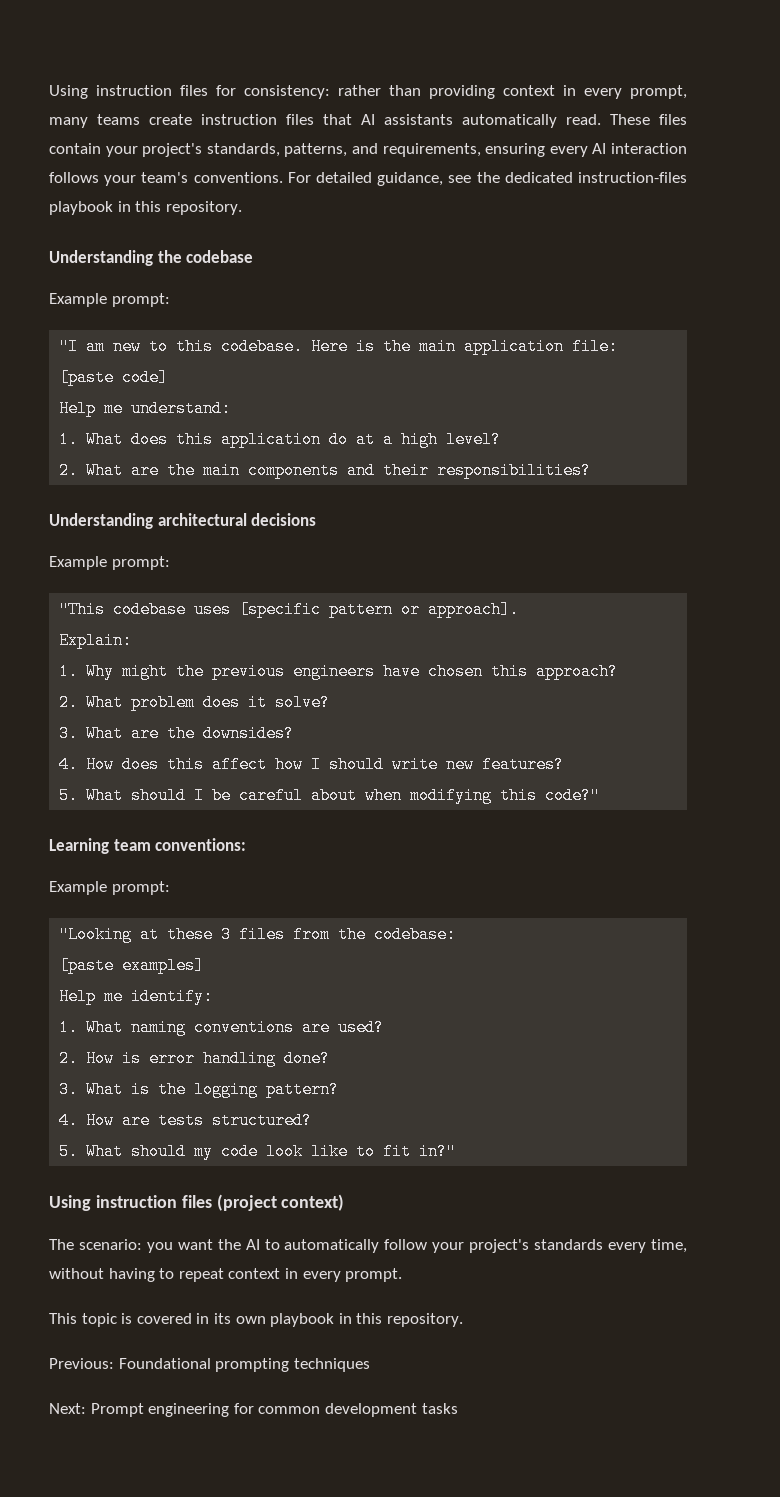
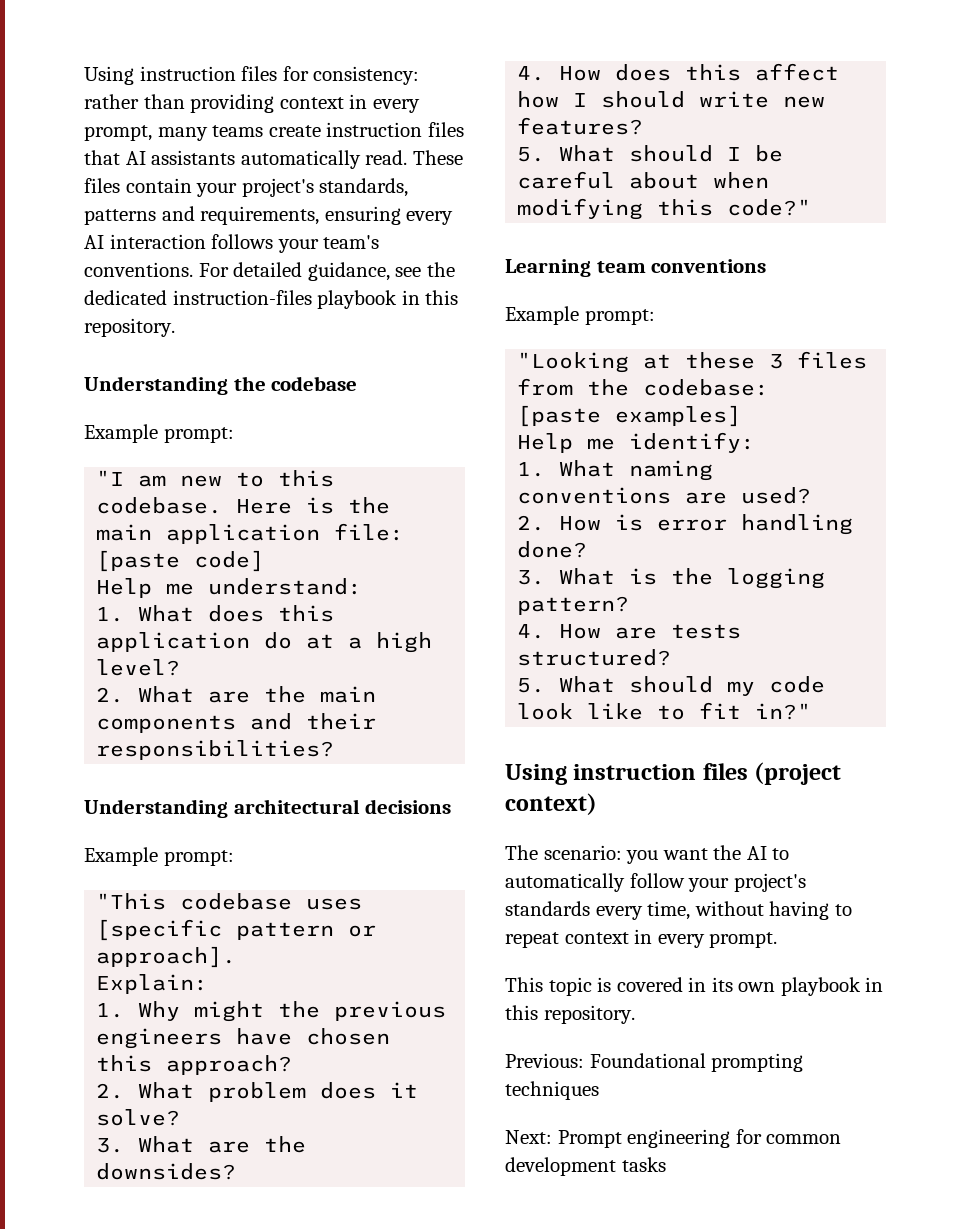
[284,143,348,157] patterns, -> [84,209,156,225] patterns
[155,838,247,851] conventions: -> [651,259,767,273] conventions

